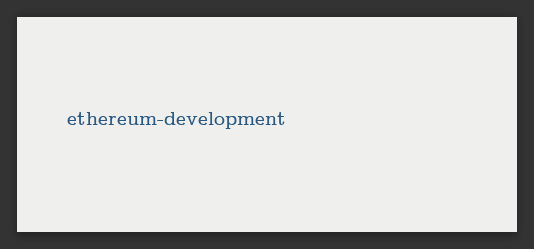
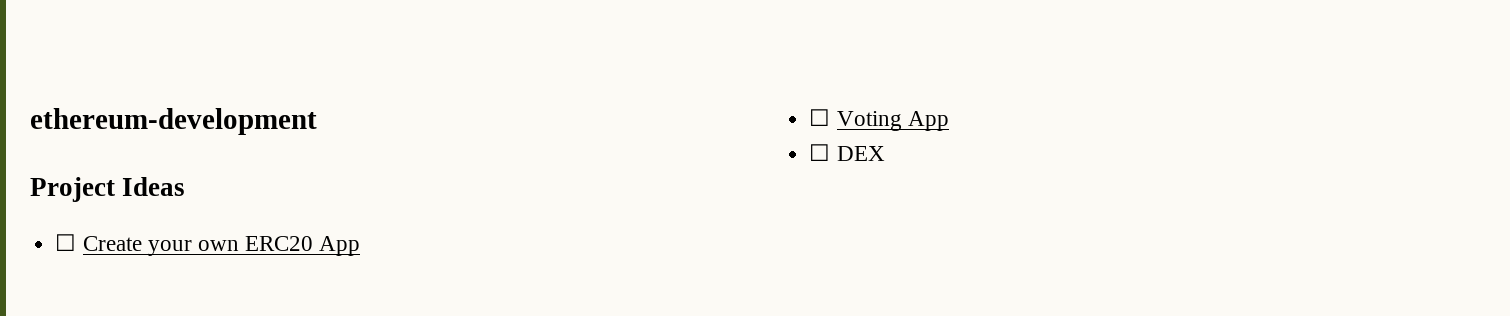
(286, 120) none -> [30,177,186,202] [55,234,361,256] [809,109,949,131] [809,144,885,161] // Project Ideas // ☐ Create your own ERC20 App // ☐ Voting App // ☐ DEX

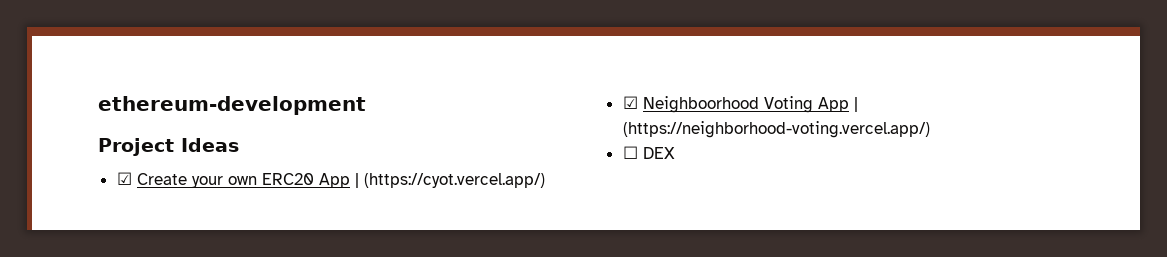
[55,234,77,251] ☐ -> [116,172,132,185] ☑
[809,109,831,126] // ☐ -> [354,173,545,188] [622,96,759,113] | (https://cyot.vercel.app/) // ☑ Neighboorhood
(949, 121) none -> [853,97,858,112] [622,121,930,138] | (https://neighborhood-voting.vercel.app/)

